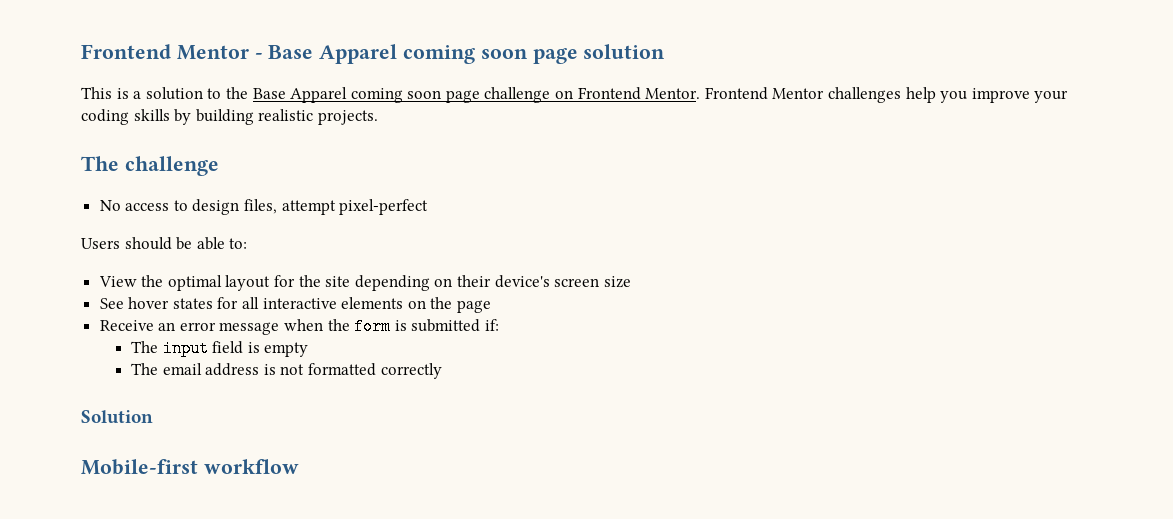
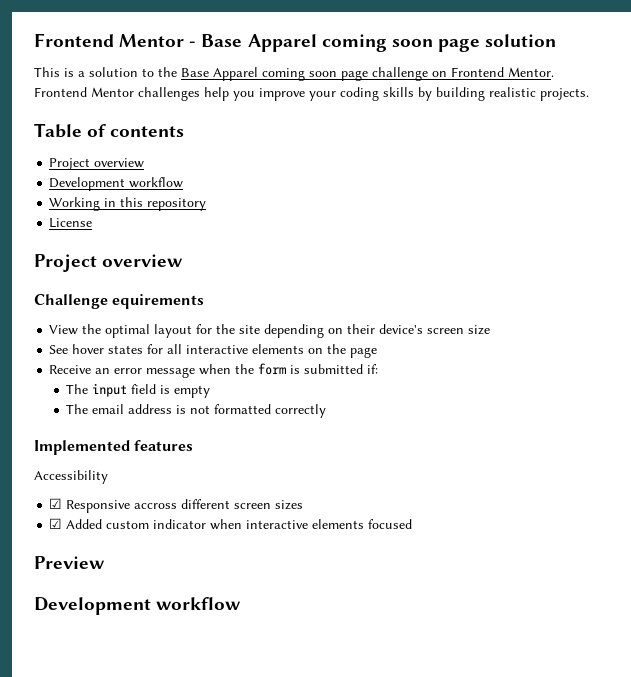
[81,156,219,176] [99,199,429,215] [81,237,248,250] The challenge // No access to design files, attempt pixel-perfect // Users should be able to: -> [34,123,185,138] [49,158,145,170] [49,177,184,191] [49,197,207,211] [49,218,93,228] [34,254,184,272] [34,294,205,309] Table of contents // Project overview // Development workflow // Working in this repository // License // Project overview // Challenge equirements
[81,410,153,424] [81,459,198,475] Solution // Mobile-first -> [34,440,194,455] [34,470,108,484] [49,498,304,513] [49,518,413,530] [34,556,105,569] [34,597,151,615] Implemented features // Accessibility // ☑ Responsive accross different screen sizes // ☑ Added custom indicator when interactive elements focused // Preview // Development

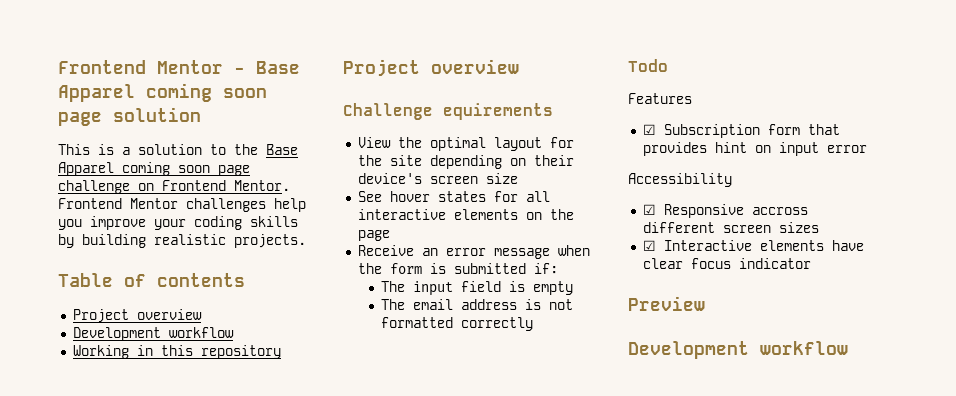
[49,218,93,228] // License -> (281, 352) none
[34,440,194,455] Implemented features -> [628,59,668,72] [628,93,692,104] [642,124,840,138] [642,142,867,156] Todo // Features // ☑ Subscription form that provides hint on input error
[66,519,413,530] Added custom indicator when interactive elements focused -> [663,240,864,251] [642,258,811,269] Interactive elements have clear focus indicator

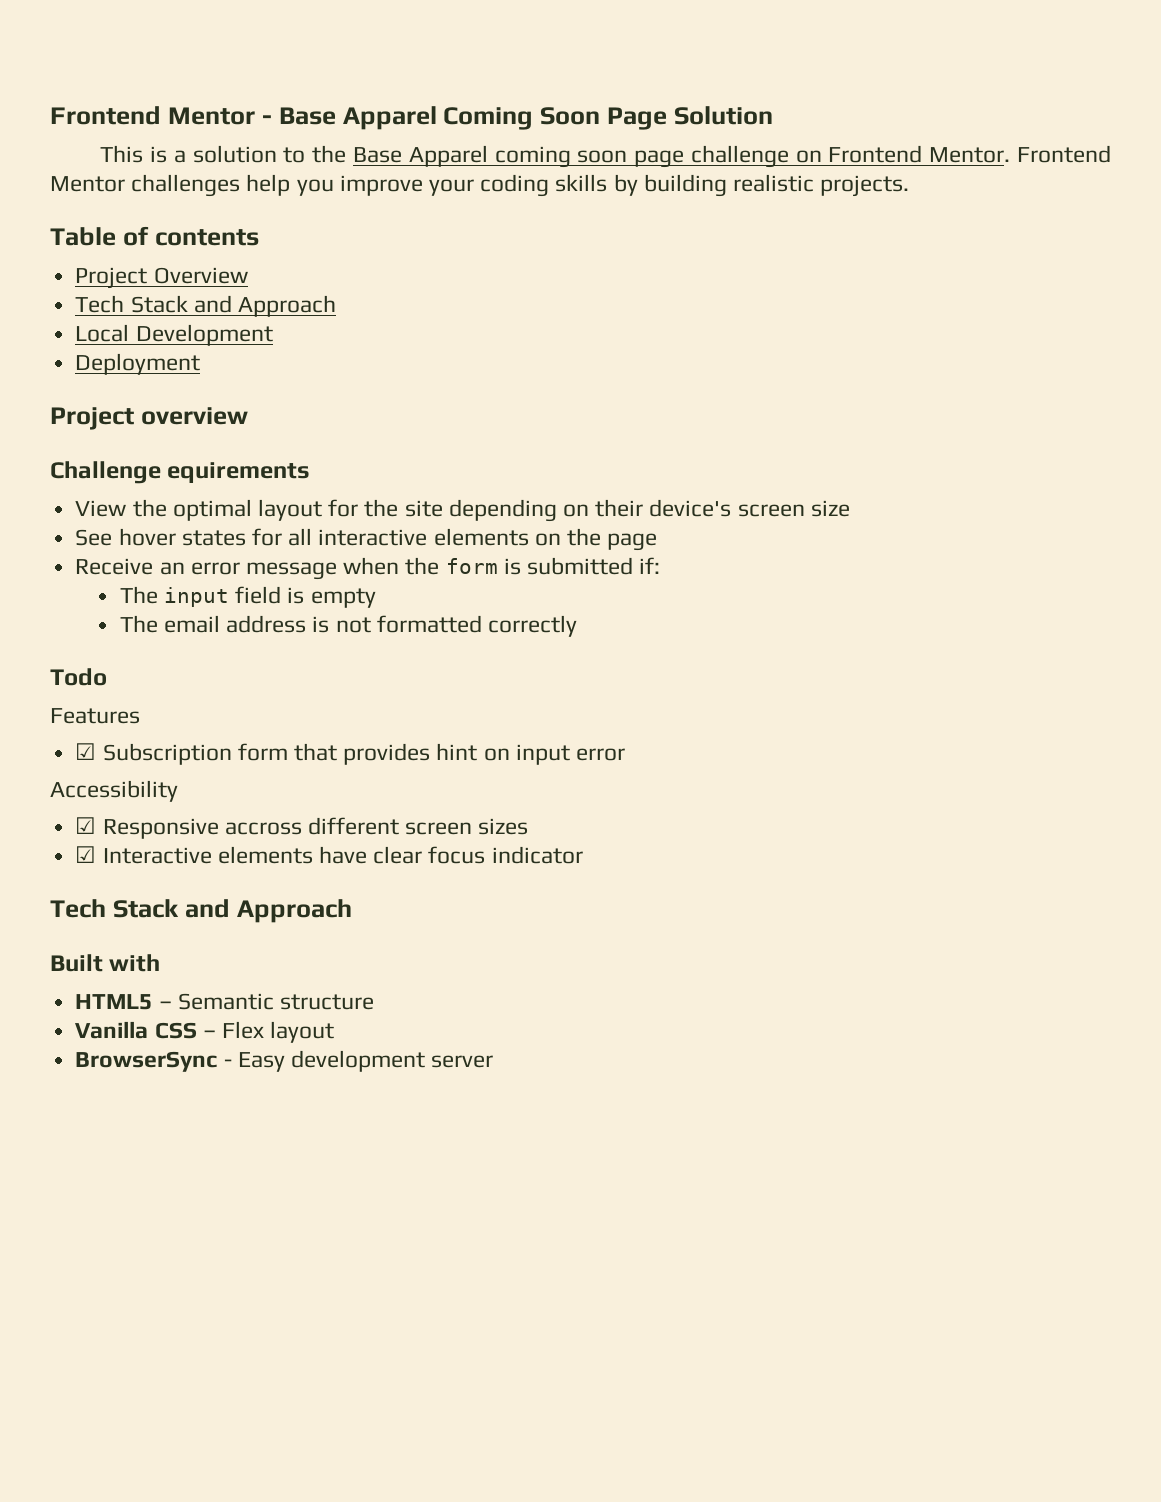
[146,83,267,102] [58,107,201,126] coming soon page solution -> [443,106,774,130] Coming Soon Page Solution
[136,309,202,320] [72,327,234,341] [72,345,281,359] overview // Development workflow // Working in this repository -> [153,267,248,284] [75,295,336,317] [75,324,273,346] [75,353,201,375] Overview // Tech Stack and Approach // Local Development // Deployment
[628,296,705,311] [628,341,848,359] Preview // Development workflow -> [50,899,352,923] [50,954,161,972] [75,993,374,1010] [75,1021,335,1043] [75,1050,494,1072] Tech Stack and Approach // Built with // HTML5 – Semantic structure // Vanilla CSS – Flex layout // BrowserSync - Easy development server

